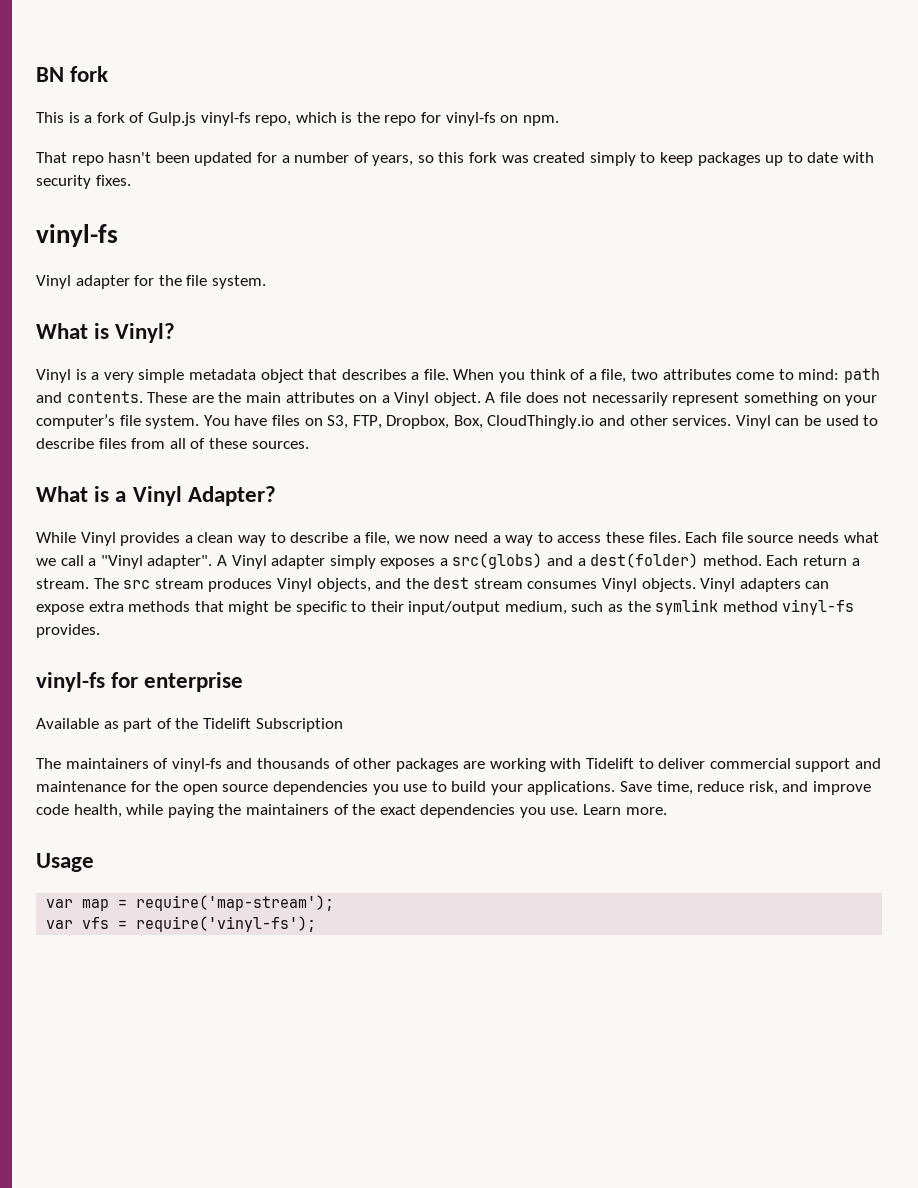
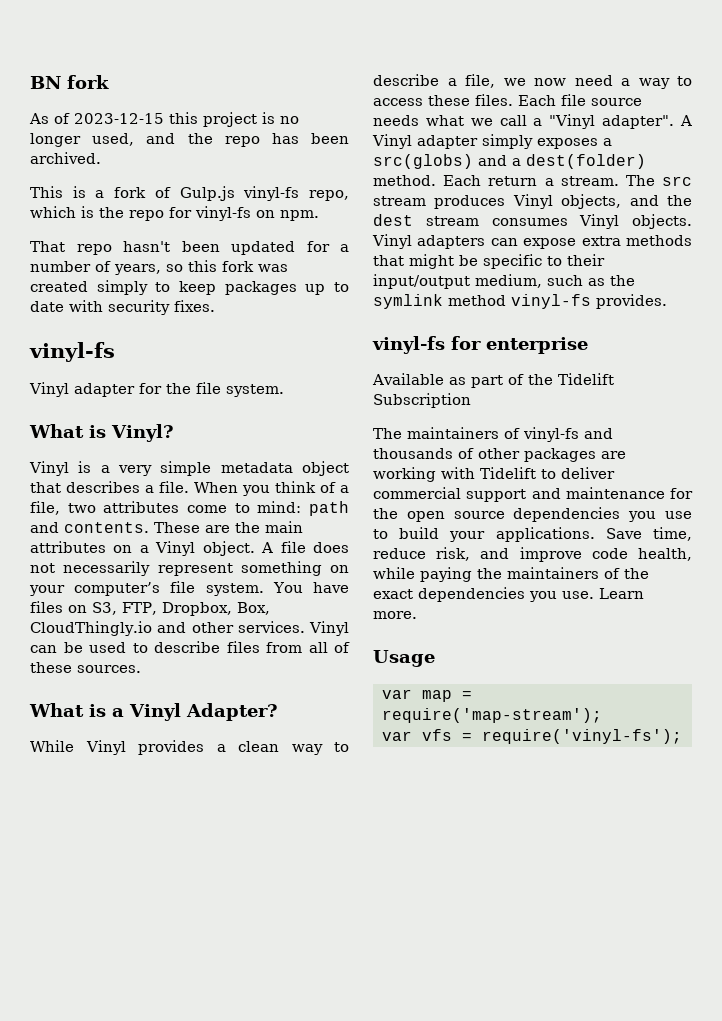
(109, 74) none -> [29,112,299,127] [30,133,349,147] [30,152,101,164] // As of 2023-12-15 this project is no longer used, and the repo has been archived.

